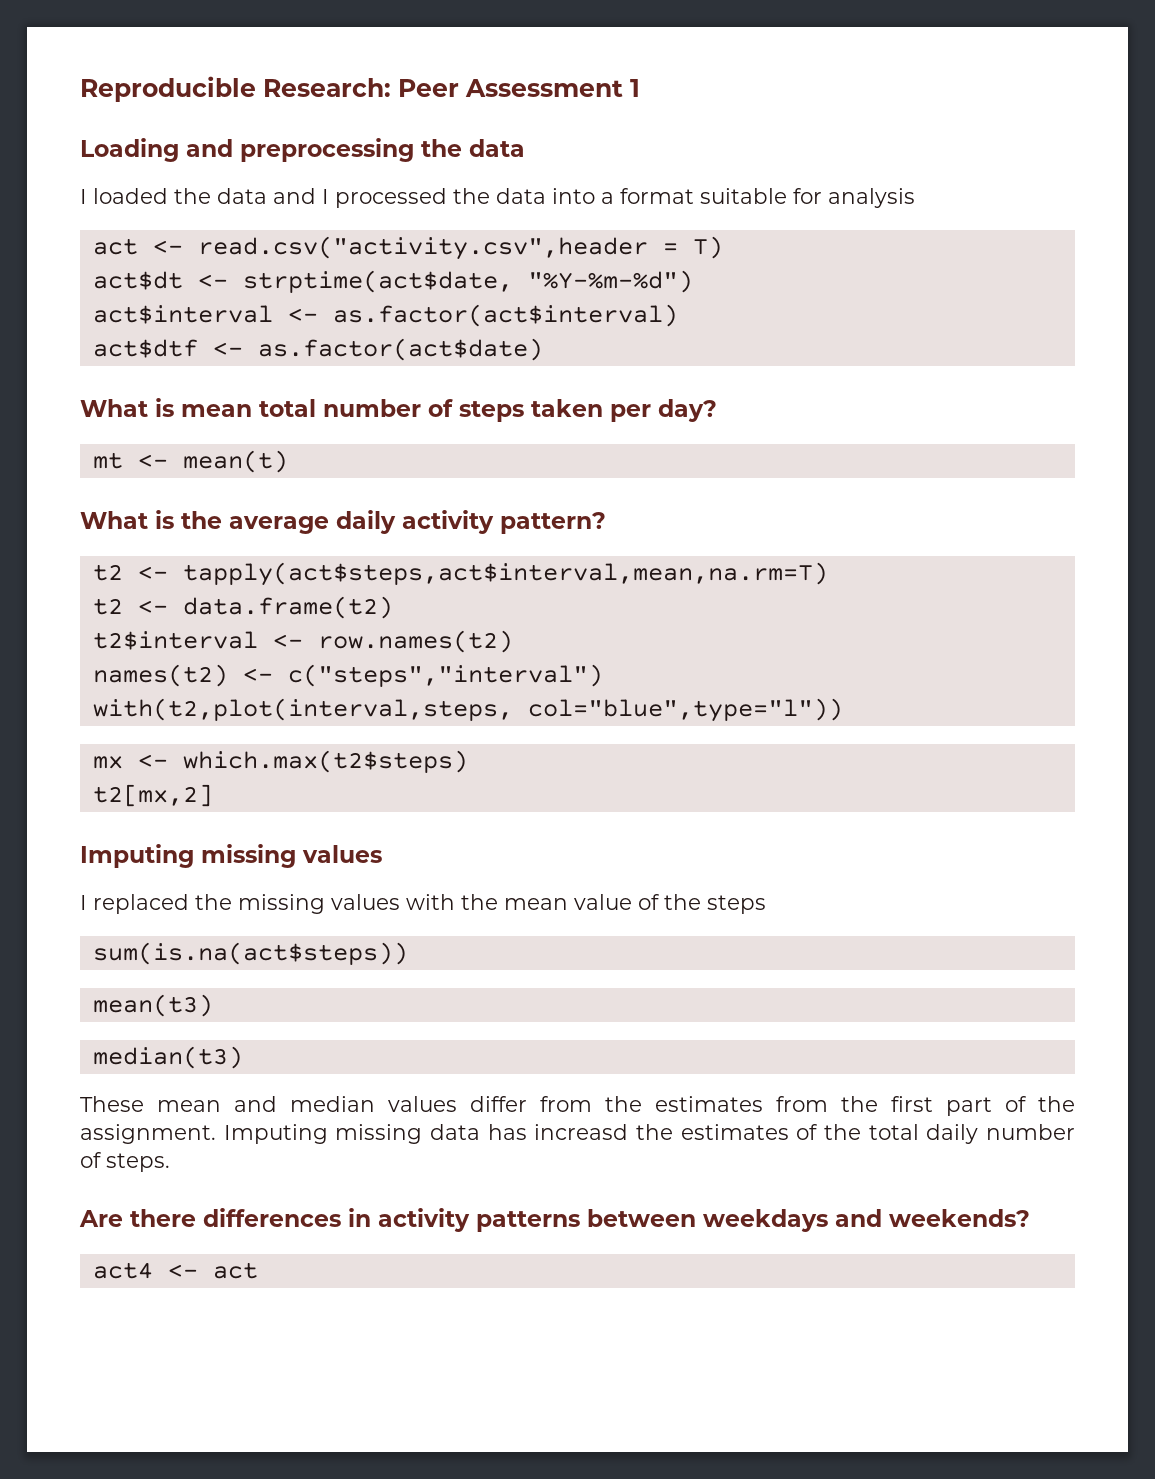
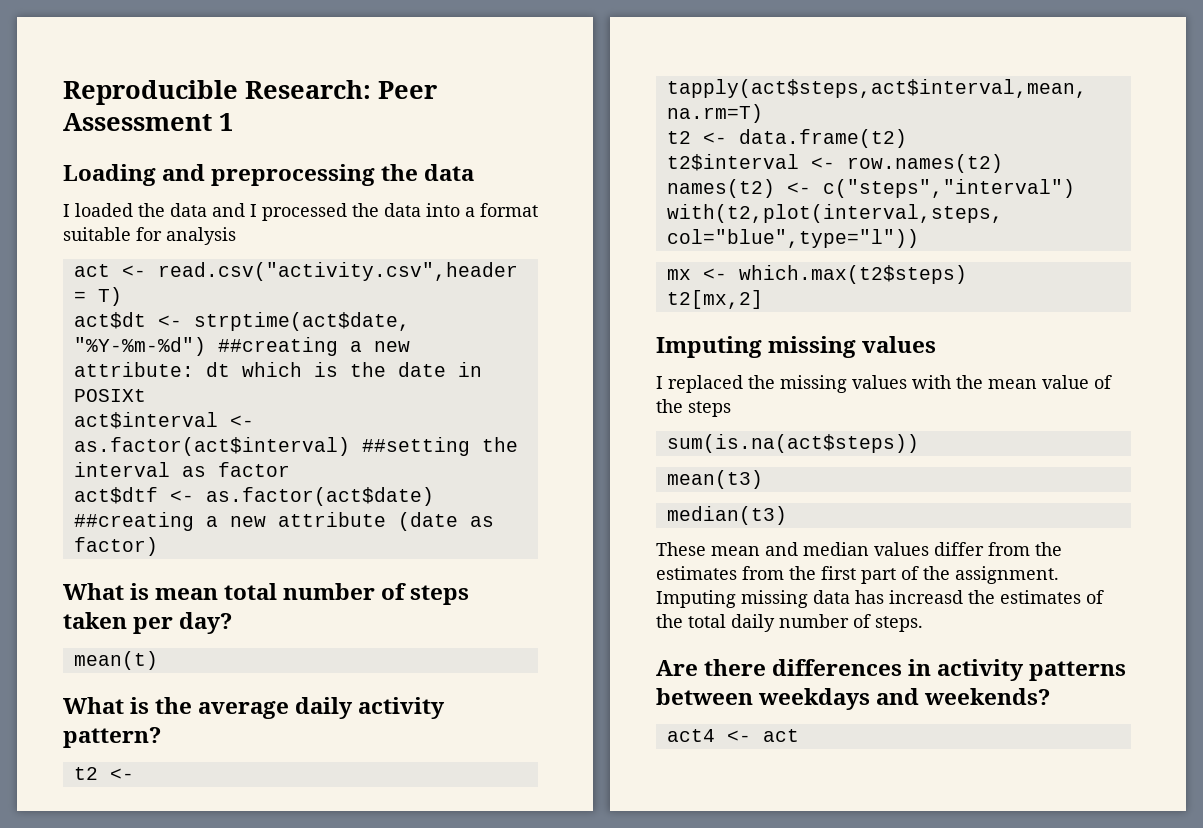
[92,304,678,327] [92,338,543,361] // act$interval <- as.factor(act$interval) // act$dtf <- as.factor(act$date) -> [217,337,410,356] [73,362,482,377] [73,389,146,402] [73,412,254,429] [73,437,518,456] [73,462,290,477] [73,487,434,506] [73,512,494,531] [73,537,158,556] ##creating a new attribute: dt which is the date in POSIXt // act$interval <- as.factor(act$interval) ##setting the interval as factor // act$dtf <- as.factor(act$date) ##creating a new attribute (date as factor)
[92,452,168,469] mt <- -> (233, 623) none

